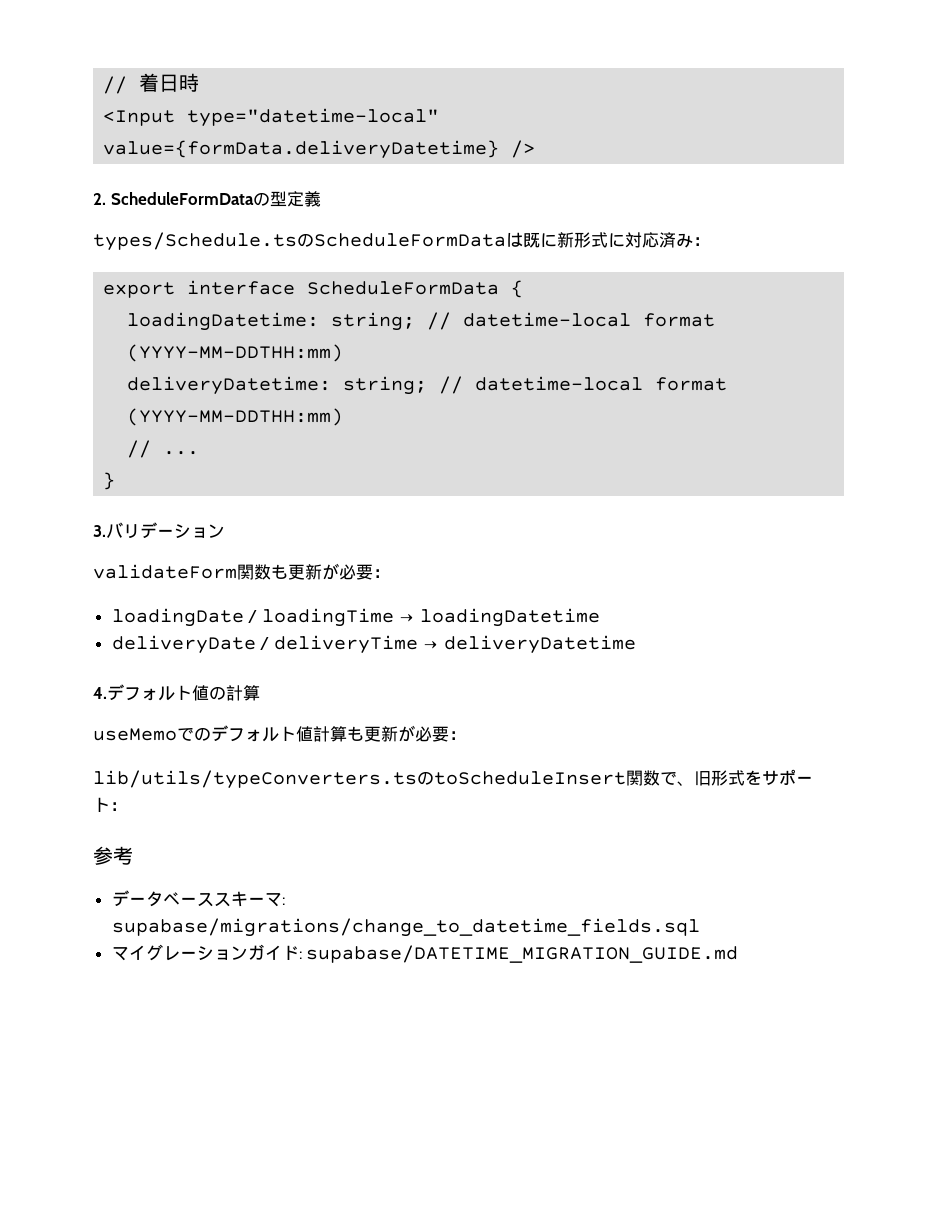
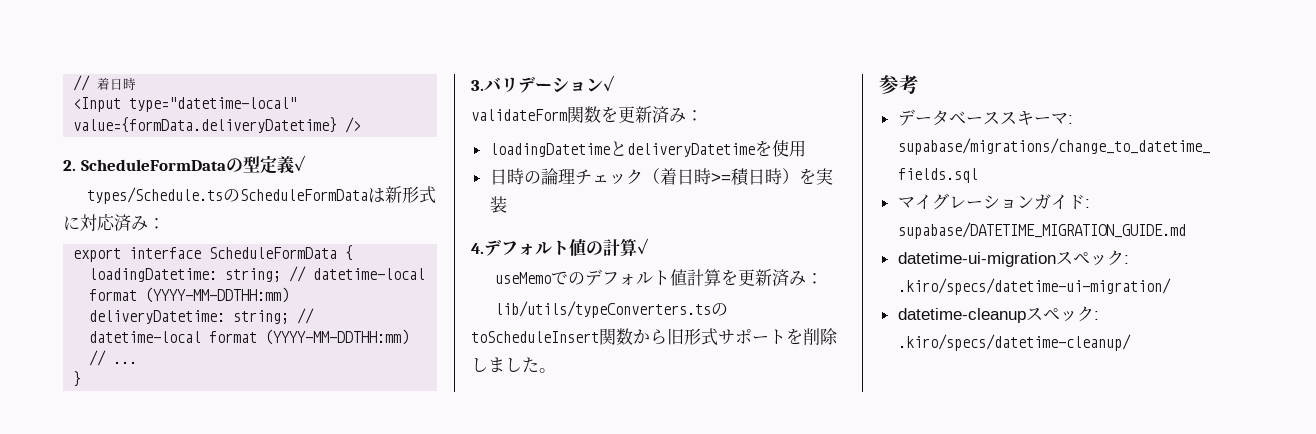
(321, 199) none -> [293,155,306,171] ✓
[523,232,557,248] 既に -> (386, 195) none
(225, 531) none -> [603,75,615,91] ✓
[271,563,390,580] [111,608,601,627] [111,635,637,654] も更新が必要： // loadingDate / loadingTime → loadingDatetime // deliveryDate / deliveryTime → deliveryDatetime -> [601,106,703,123] [489,140,806,157] [489,168,833,186] [489,196,507,213] を更新済み： // loadingDatetimeとdeliveryDatetimeを使用 // 日時の論理チェック（着日時>=積日時）を実装
(260, 693) none -> [637,238,649,254] ✓
[347,725,449,742] も更新が必要 -> [721,269,807,286] を更新済み
[660,769,813,786] [93,797,127,812] で、旧形式をサポート： -> [633,328,838,346] [471,357,556,373] から旧形式サポートを削除しました。
(739, 954) none -> [897,250,1129,267] [897,278,1171,295] [897,306,1099,323] [897,334,1131,351] // datetime-ui-migrationスペック: .kiro/specs/datetime-ui-migration/ // datetime-cleanupスペック: .kiro/specs/datetime-cleanup/

